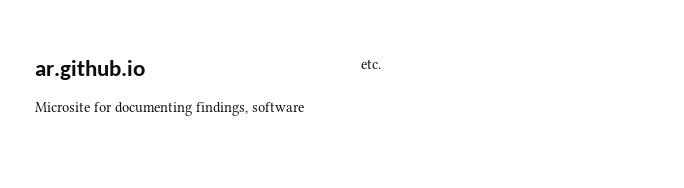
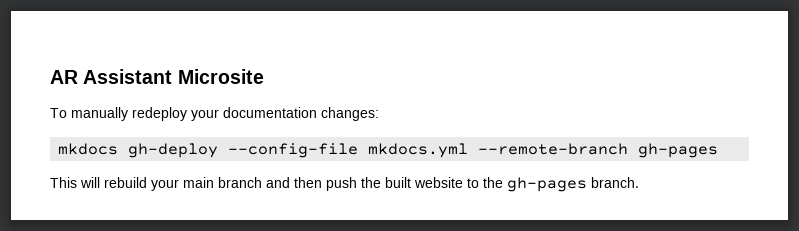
[35,60,145,80] [35,102,304,116] [361,59,381,69] ar.github.io // Microsite for documenting findings, software etc. -> [50,69,264,84] [50,107,379,121] [58,143,719,158] [50,177,639,192] AR Assistant Microsite // To manually redeploy your documentation changes: // mkdocs gh-deploy --config-file mkdocs.yml --remote-branch gh-pages // This will rebuild your main branch and then push the built website to the gh-pages branch.

